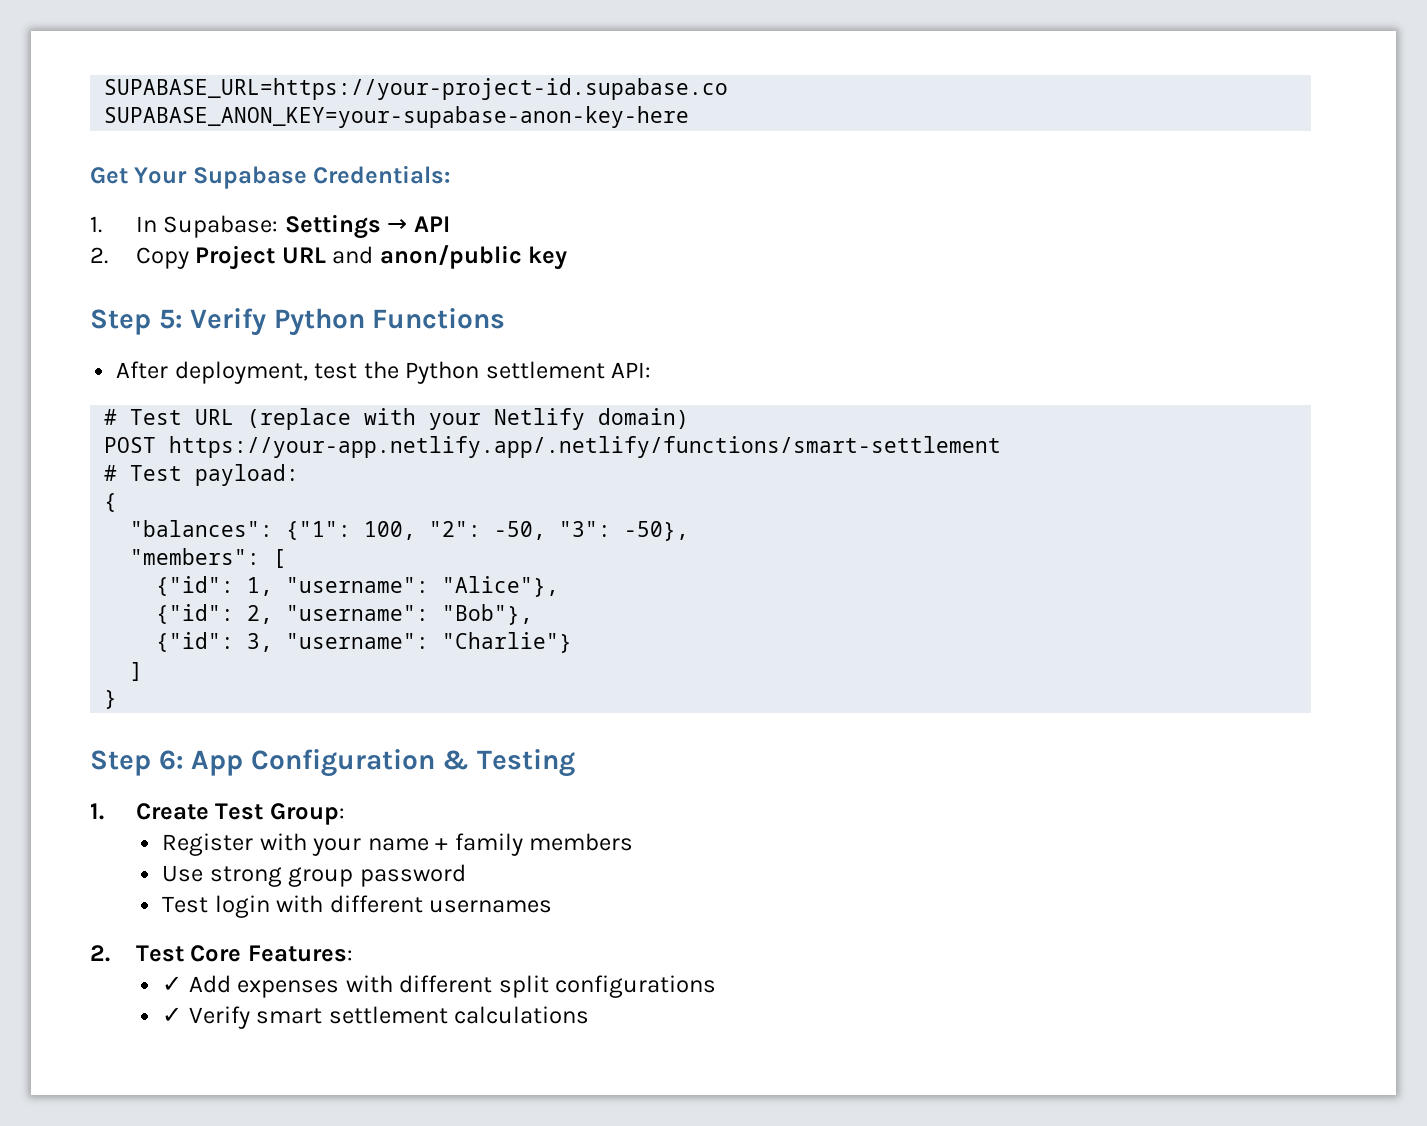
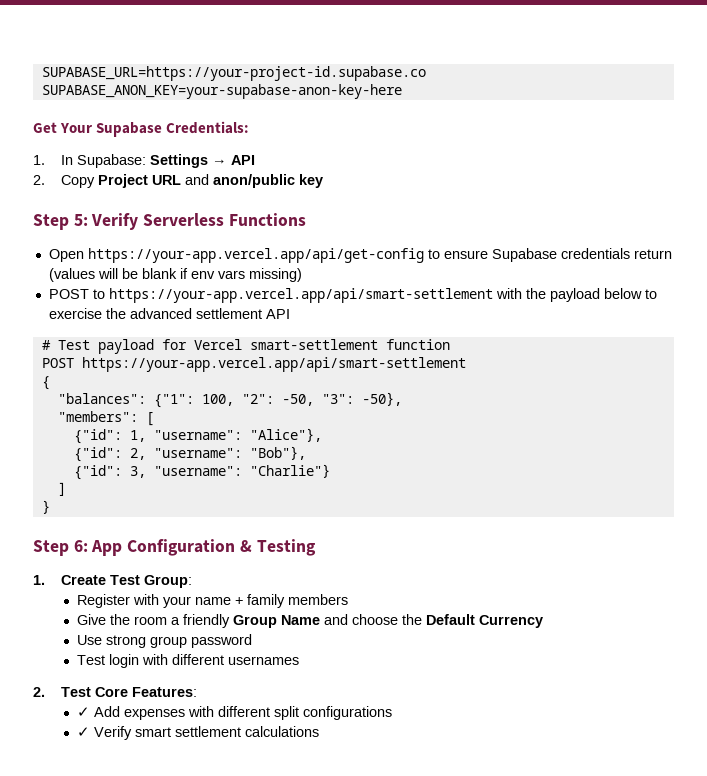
[273,308,365,336] Python -> [143,213,225,226] Serverless
[116,361,652,384] [104,408,690,430] [104,436,1002,458] [104,464,300,486] After deployment, test the Python settlement API: // # Test URL (replace with your Netlify domain) // POST https://your-app.netlify.app/.netlify/functions/smart-settlement // # Test payload: -> [48,248,672,263] [48,268,302,282] [48,288,657,303] [48,308,290,319] [41,339,450,354] [41,357,466,372] Open https://your-app.vercel.app/api/get-config to ensure Supabase credentials return (values will be blank if env vars missing) // POST to https://your-app.vercel.app/api/smart-settlement with the payload below to exercise the advanced settlement API // # Test payload for Vercel smart-settlement function // POST https://your-app.vercel.app/api/smart-settlement
(634, 842) none -> [76,614,543,628] // Give the room a friendly Group Name and choose the Default Currency

